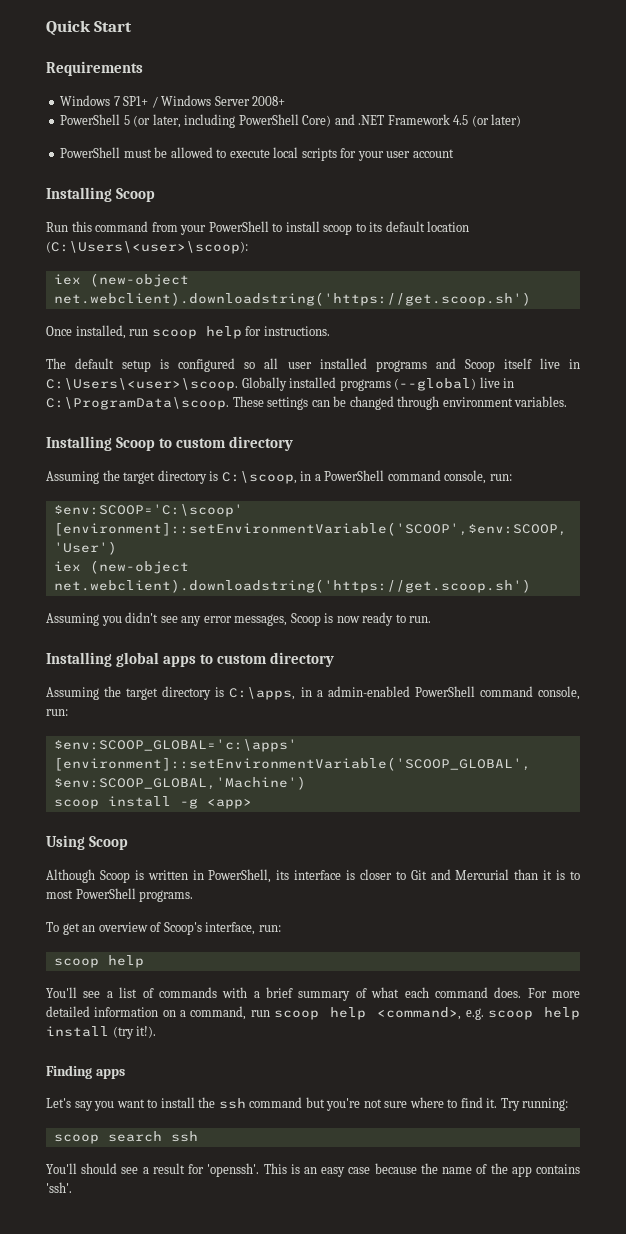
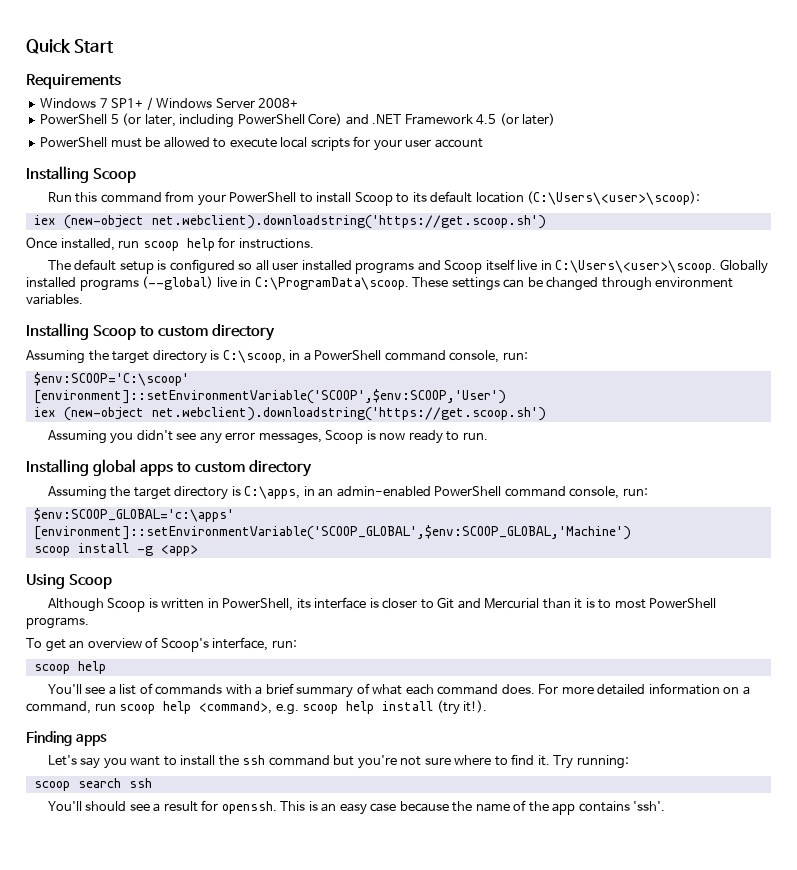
[323,224,353,235] scoop -> [354,192,393,206] Scoop
[316,690,323,697] a -> [318,488,334,497] an
[207,1163,260,1177] 'openssh'. -> [221,801,277,814] openssh.

